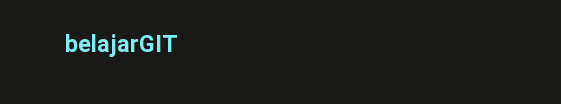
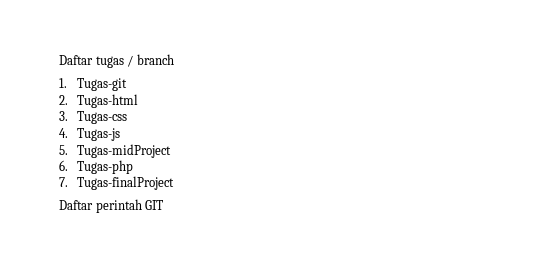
[65,34,178,57] belajarGIT -> [59,54,174,68] [59,78,128,91] [59,94,139,108] [59,111,128,124] [59,128,121,141] [59,144,172,158] [59,160,134,174] [59,176,175,190] [59,199,164,213] Daftar tugas / branch // 1. Tugas-git // 2. Tugas-html // 3. Tugas-css // 4. Tugas-js // 5. Tugas-midProject // 6. Tugas-php // 7. Tugas-finalProject // Daftar perintah GIT

